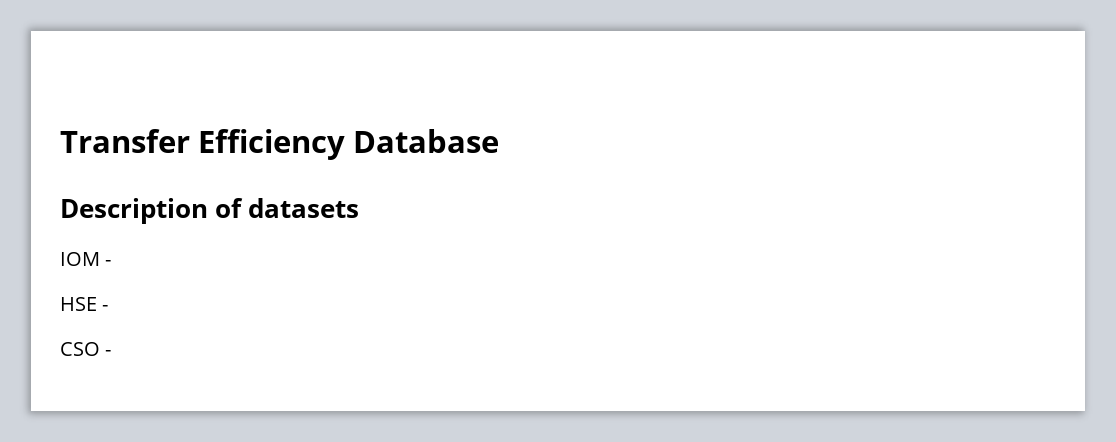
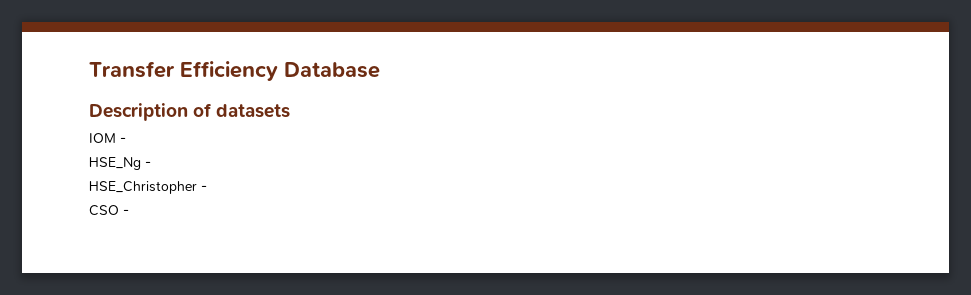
[60,297,97,311] HSE -> [89,157,151,170] [89,181,197,194] HSE_Ng - // HSE_Christopher

